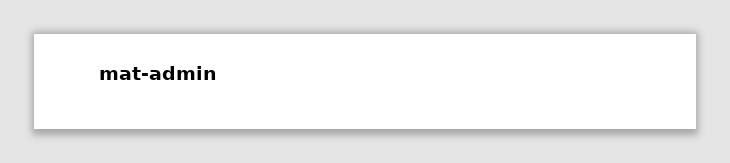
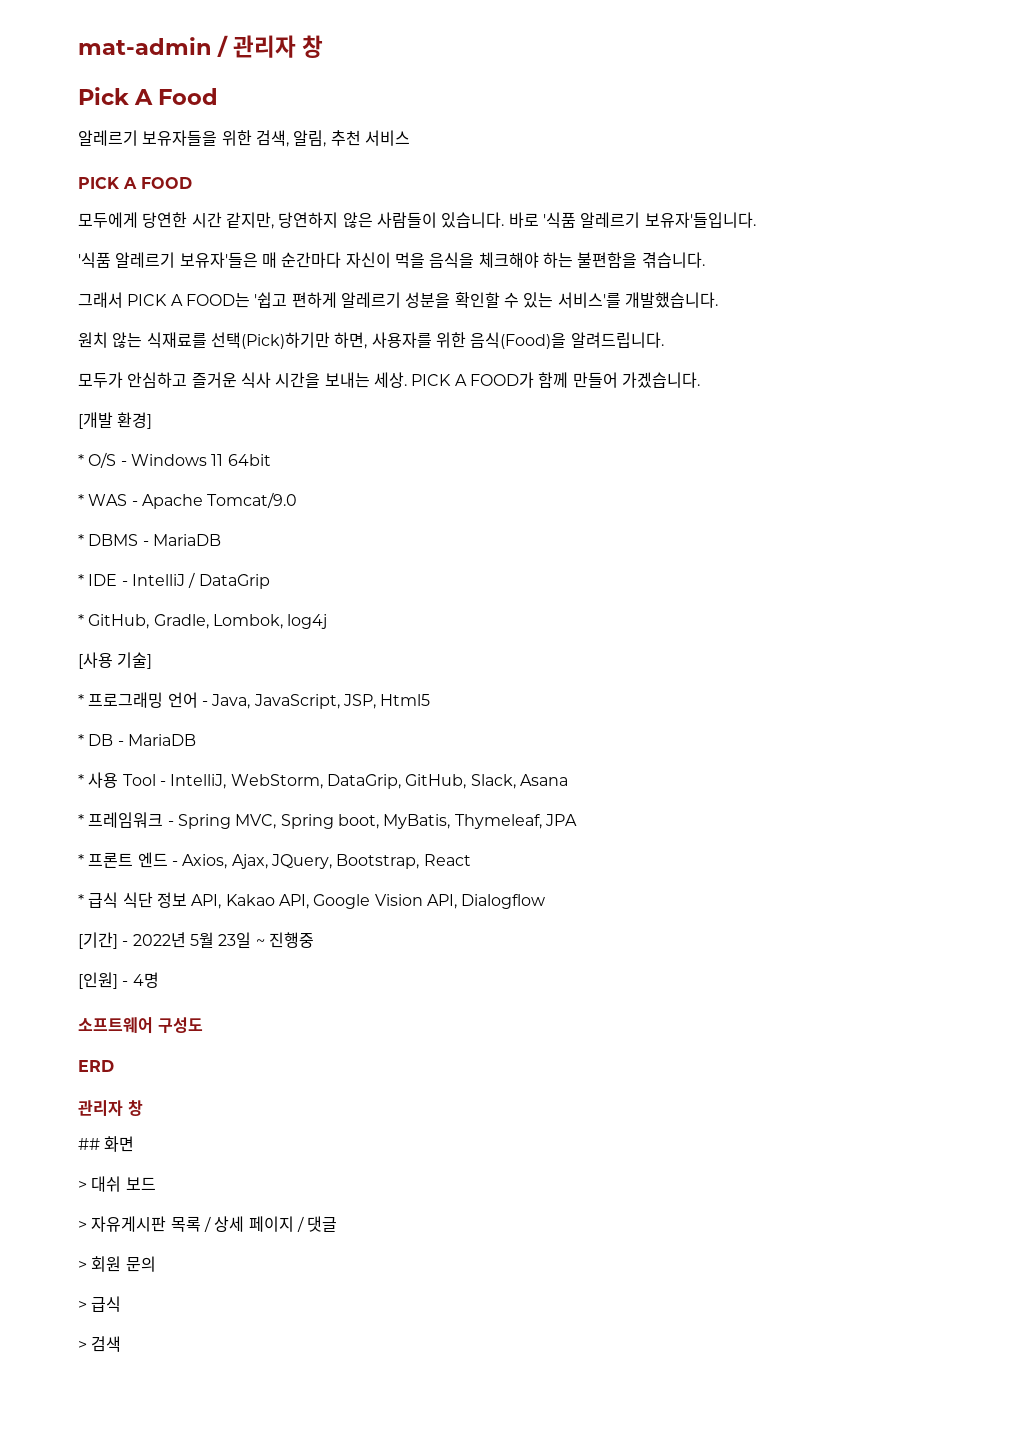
(217, 73) none -> [217,35,324,58] [78,87,219,105] [78,130,410,147] [78,177,192,189] [78,212,756,229] [78,252,705,268] [78,292,718,308] [78,332,664,349] [78,372,700,388] [78,412,153,429] [78,452,271,468] [78,492,298,509] [78,534,221,546] [78,572,270,589] [78,614,328,629] [78,652,153,669] [78,692,431,709] [78,734,196,746] [78,772,568,789] [78,812,577,829] [78,852,471,869] [78,892,546,909] [78,932,314,949] [78,972,159,989] [78,1017,203,1034] [78,1060,114,1072] [78,1100,143,1116] [78,1136,135,1152] [78,1176,156,1192] [78,1216,338,1232] [78,1256,156,1272] [78,1296,122,1312] [78,1336,122,1352] / 관리자 창 // Pick A Food // 알레르기 보유자들을 위한 검색, 알림, 추천 서비스 // PICK A FOOD // 모두에게 당연한 시간 같지만, 당연하지 않은 사람들이 있습니다. 바로 '식품 알레르기 보유자'들입니다. // '식품 알레르기 보유자'들은 매 순간마다 자신이 먹을 음식을 체크해야 하는 불편함을 겪습니다. // 그래서 PICK A FOOD는 '쉽고 편하게 알레르기 성분을 확인할 수 있는 서비스'를 개발했습니다. // 원치 않는 식재료를 선택(Pick)하기만 하면, 사용자를 위한 음식(Food)을 알려드립니다. // 모두가 안심하고 즐거운 식사 시간을 보내는 세상. PICK A FOOD가 함께 만들어 가겠습니다. // [개발 환경] // * O/S - Windows 11 64bit // * WAS - Apache Tomcat/9.0 // * DBMS - MariaDB // * IDE - IntelliJ / DataGrip // * GitHub, Gradle, Lombok, log4j // [사용 기술] // * 프로그래밍 언어 - Java, JavaScript, JSP, Html5 // * DB - MariaDB // * 사용 Tool - IntelliJ, WebStorm, DataGrip, GitHub, Slack, Asana // * 프레임워크 - Spring MVC, Spring boot, MyBatis, Thymeleaf, JPA // * 프론트 엔드 - Axios, Ajax, JQuery, Bootstrap, React // * 급식 식단 정보 API, Kakao API, Google Vision API, Dialogflow // [기간] - 2022년 5월 23일 ~ 진행중 // [인원] - 4명 // 소프트웨어 구성도 // ERD // 관리자 창 // ## 화면 // > 대쉬 보드 // > 자유게시판 목록 / 상세 페이지 / 댓글 // > 회원 문의 // > 급식 // > 검색

